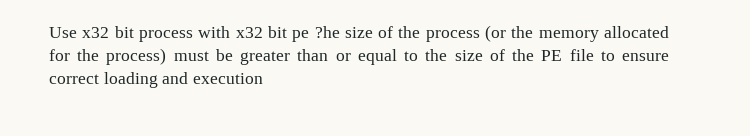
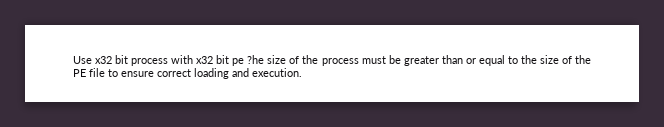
[485,25,669,42] [49,48,167,65] (or the memory allocated for the process) -> (359, 62) none
[193,73,264,84] execution -> [252,68,302,77] execution.

